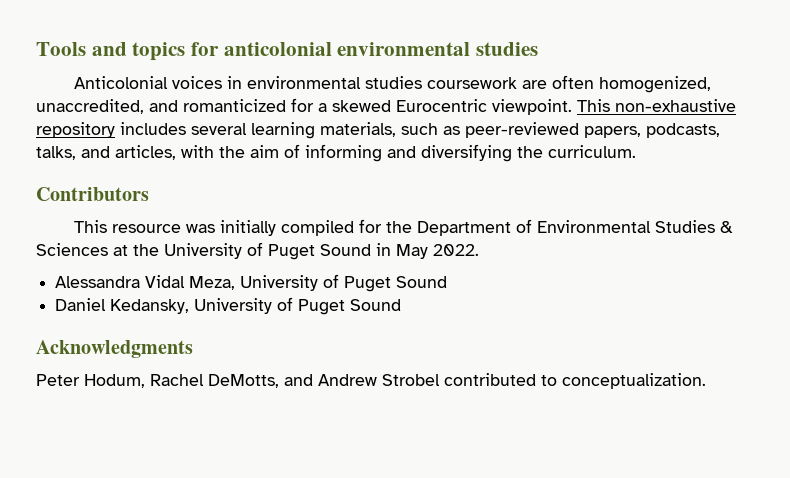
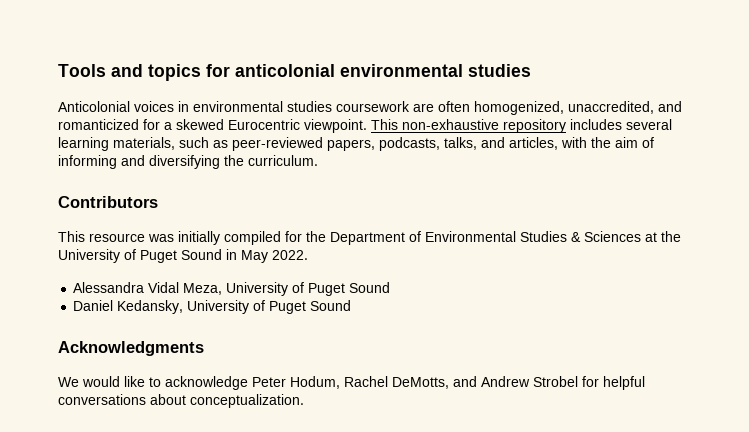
(193, 349) none -> [58,376,248,390] We would like to acknowledge
[444,373,557,386] contributed to -> [582,376,645,390] [58,394,186,405] for helpful conversations about

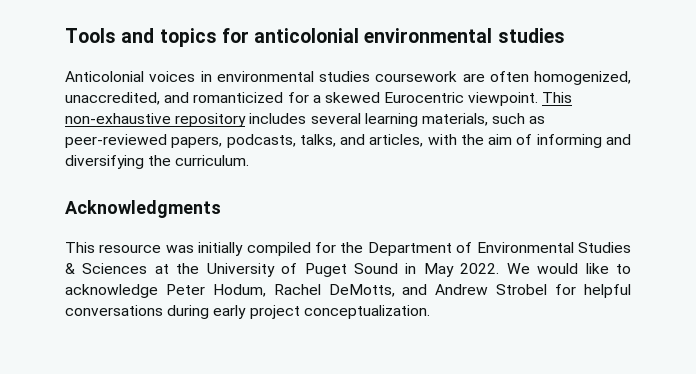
[58,196,158,208] Contributors -> [65,200,221,218] Acknowledgments
[73,282,391,296] [73,300,352,314] [58,341,204,356] // Alessandra Vidal Meza, University of Puget Sound // Daniel Kedansky, University of Puget Sound // Acknowledgments // -> (500, 268) none
[150,394,186,405] about -> [167,305,300,319] during early project

